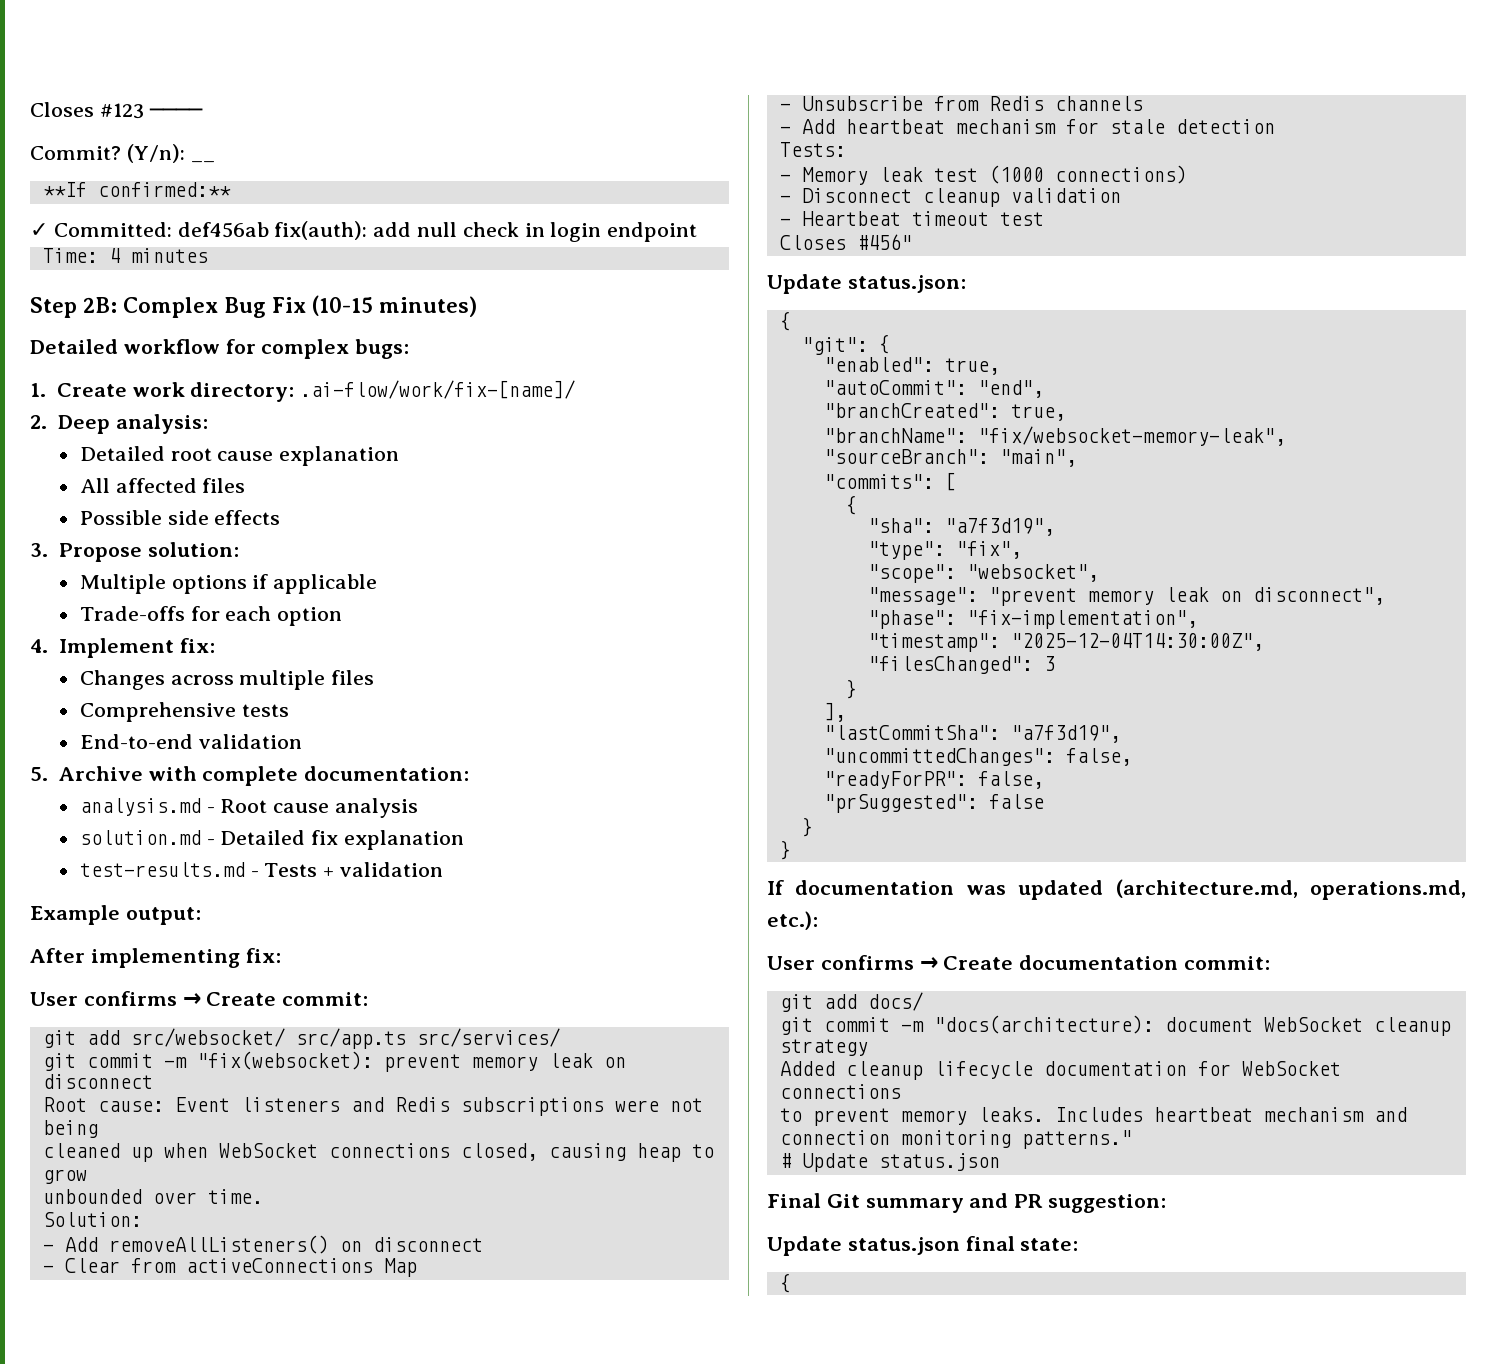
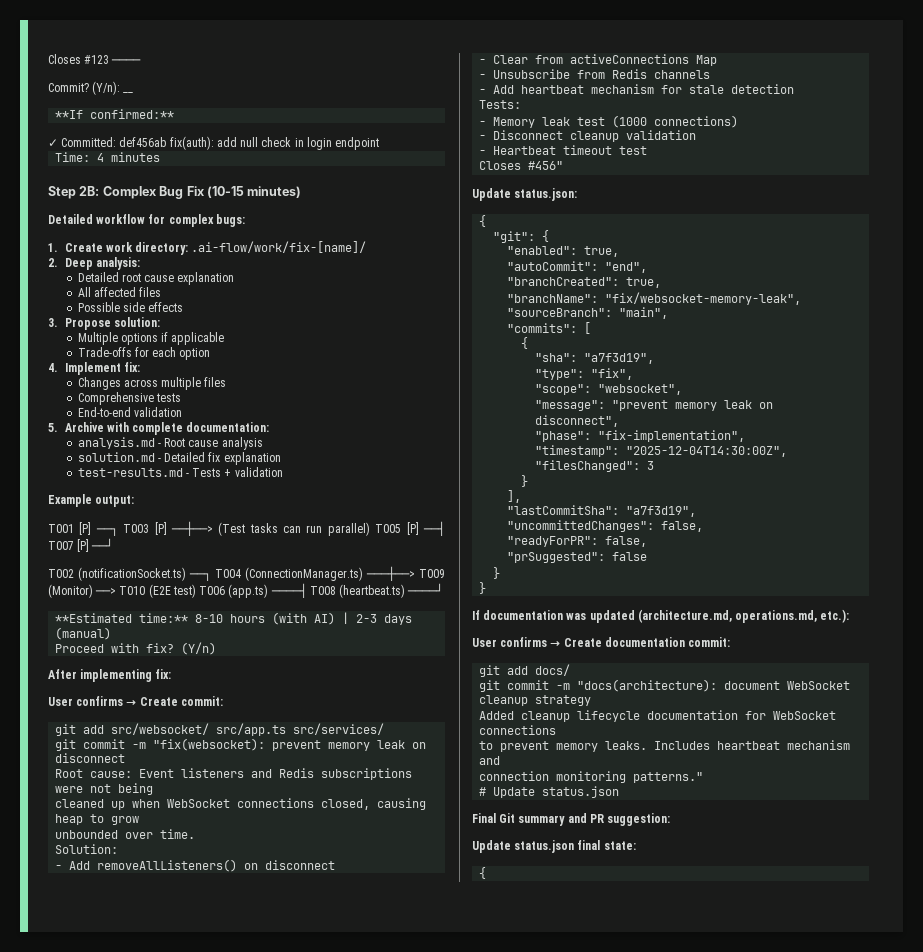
(201, 916) none -> [48,521,445,536] [48,538,114,552] [48,566,445,581] [48,583,444,598] [55,612,413,625] [55,627,112,640] [55,642,217,655] // T001 [P] ──┐ T003 [P] ──┼──> (Test tasks can run parallel) T005 [P] ──┤ T007 [P] ──┘ // T002 (notificationSocket.ts) ──┐ T004 (ConnectionManager.ts) ───┼──> T009 (Monitor) ──> T010 (E2E test) T006 (app.ts) ────┤ T008 (heartbeat.ts) ────┘ // **Estimated time:** 8-10 hours (with AI) | 2-3 days (manual) // Proceed with fix? (Y/n)

